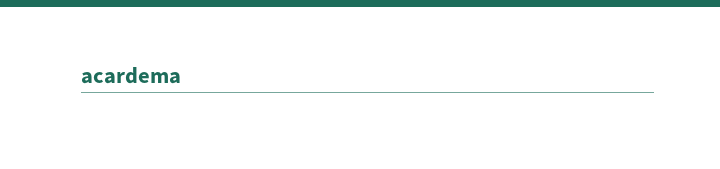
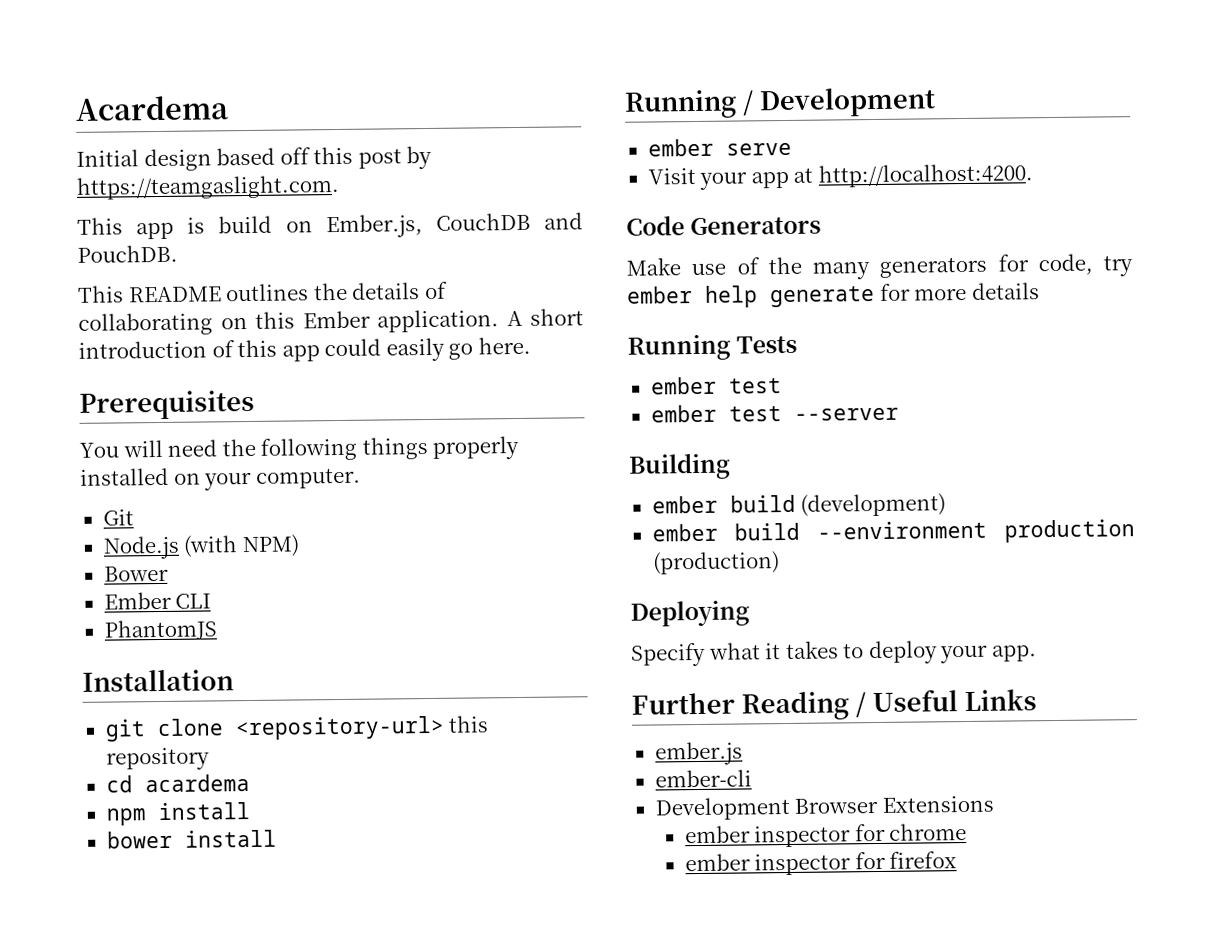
[81,67,181,84] acardema -> [75,95,229,121] [76,145,433,172] [76,174,340,200] [77,212,583,240] [77,244,178,263] [77,281,448,303] [78,308,584,336] [78,336,531,362] [79,389,255,420] [79,435,520,461] [80,467,361,491] [102,509,134,526] [102,534,300,560] [103,565,169,582] [103,591,212,610] [103,619,217,641] [82,669,234,692] [104,715,490,742] [105,747,210,771] [105,774,250,793] [105,802,250,826] [106,829,277,849] [624,87,936,119] [647,138,792,157] [647,163,1033,190] [626,215,822,236] [626,253,1133,280] [627,282,1040,308] [627,334,798,361] [650,376,782,395] [650,404,899,423] [628,452,731,480] [651,493,947,517] [651,519,1135,543] [652,551,780,575] [630,600,750,627] [631,640,1037,667] [631,689,1037,721] [654,741,743,766] [654,769,752,788] [654,795,994,821] [684,823,968,848] [684,851,958,876] Acardema // Initial design based off this post by https://teamgaslight.com. // This app is build on Ember.js, CouchDB and PouchDB. // This README outlines the details of collaborating on this Ember application. A short introduction of this app could easily go here. // Prerequisites // You will need the following things properly installed on your computer. // Git // Node.js (with NPM) // Bower // Ember CLI // PhantomJS // Installation // git clone <repository-url> this repository // cd acardema // npm install // bower install // Running / Development // ember serve // Visit your app at http://localhost:4200. // Code Generators // Make use of the many generators for code, try ember help generate for more details // Running Tests // ember test // ember test --server // Building // ember build (development) // ember build --environment production (production) // Deploying // Specify what it takes to deploy your app. // Further Reading / Useful Links // ember.js // ember-cli // Development Browser Extensions // ember inspector for chrome // ember inspector for firefox

